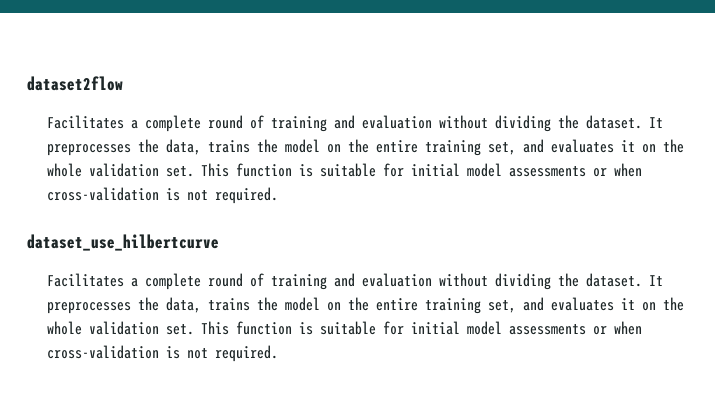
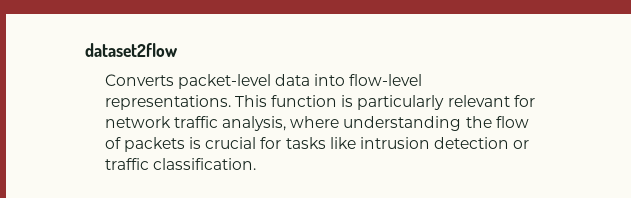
[46,115,663,132] [46,139,684,156] [46,163,642,177] [46,187,278,204] [27,234,219,251] [46,273,663,290] [46,297,684,314] [46,321,642,335] [46,345,278,362] Facilitates a complete round of training and evaluation without dividing the dataset. It preprocesses the data, trains the model on the entire training set, and evaluates it on the whole validation set. This function is suitable for initial model assessments or when cross-validation is not required. // dataset_use_hilbertcurve // Facilitates a complete round of training and evaluation without dividing the dataset. It preprocesses the data, trains the model on the entire training set, and evaluates it on the whole validation set. This function is suitable for initial model assessments or when cross-validation is not required. -> [104,74,423,89] [104,95,535,110] [104,116,529,131] [104,137,530,152] [104,158,256,170] Converts packet-level data into flow-level representations. This function is particularly relevant for network traffic analysis, where understanding the flow of packets is crucial for tasks like intrusion detection or traffic classification.

